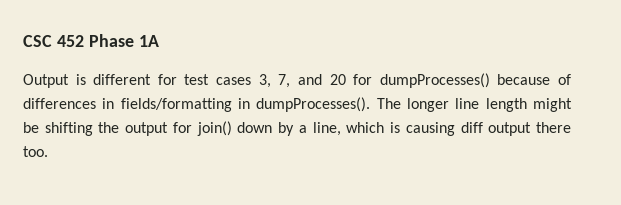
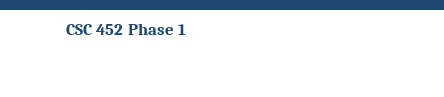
[138,35,159,47] [23,73,572,88] [23,97,572,112] [23,121,572,136] [23,146,48,157] 1A // Output is different for test cases 3, 7, and 20 for dumpProcesses() because of differences in fields/formatting in dumpProcesses(). The longer line length might be shifting the output for join() down by a line, which is causing diff output there too. -> [178,24,187,35] 1

